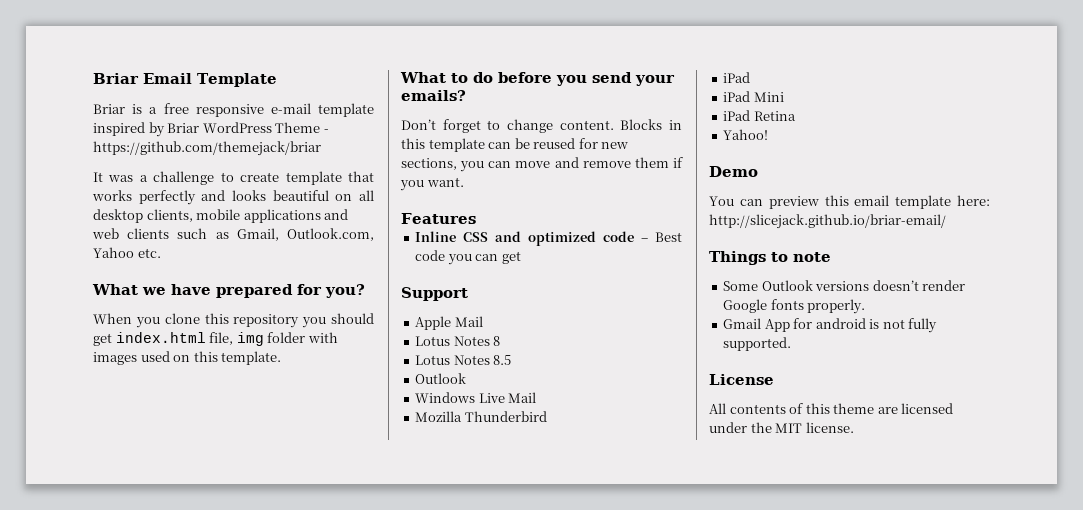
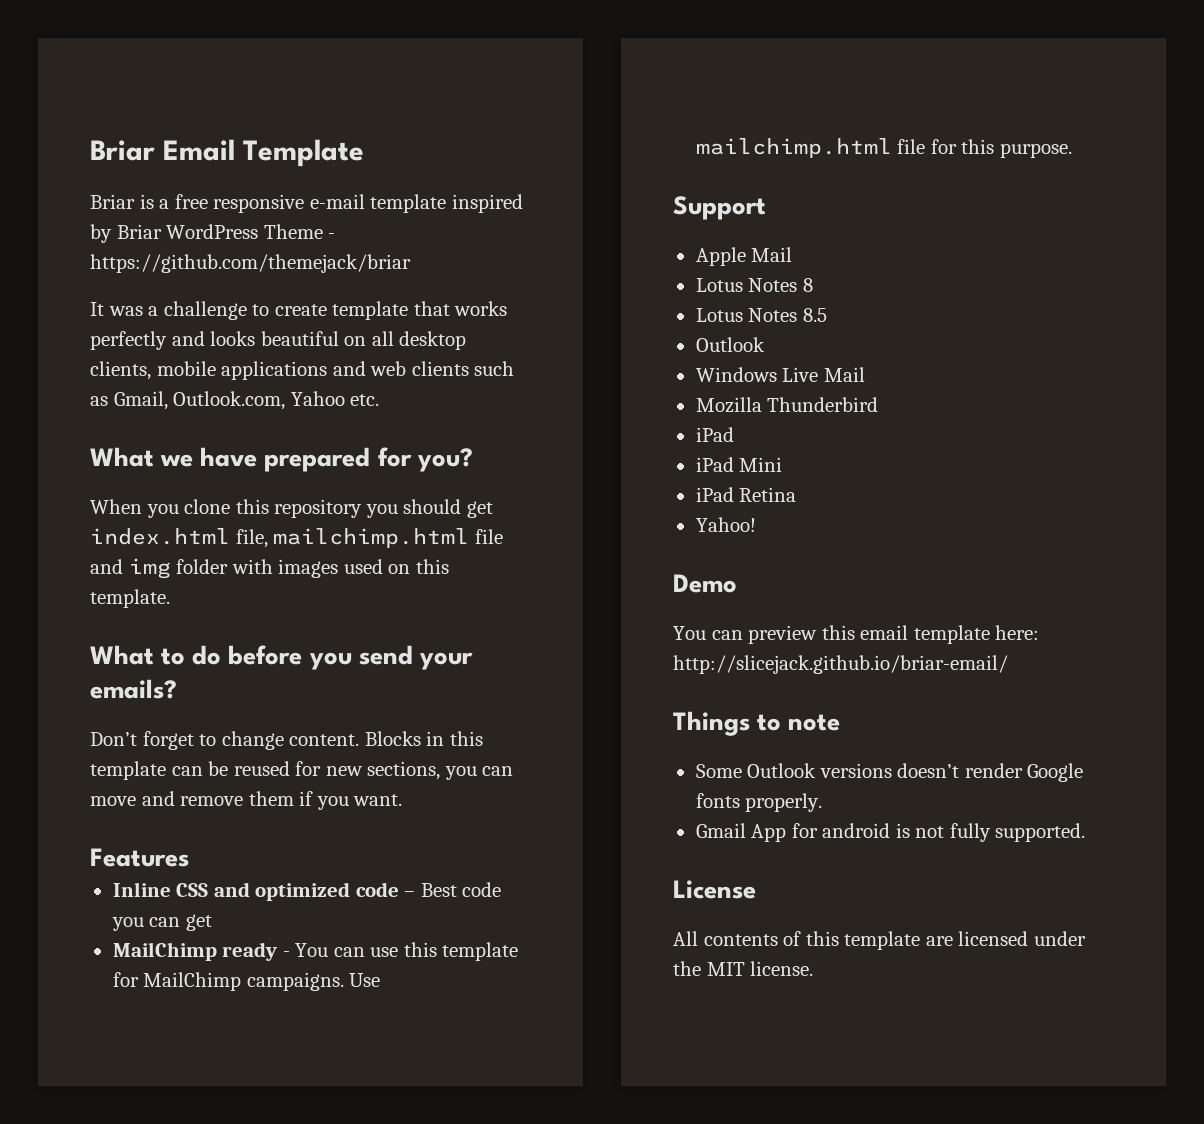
(234, 338) none -> [273,528,503,548] [90,559,123,574] mailchimp.html file and
(521, 257) none -> [112,942,519,961] [112,972,381,991] [695,138,1072,158] // MailChimp ready - You can use this template for MailChimp campaigns. Use mailchimp.html file for this purpose.
[833,403,875,414] theme -> [844,931,921,950] template

